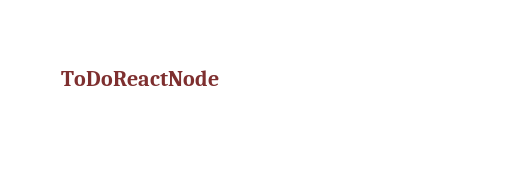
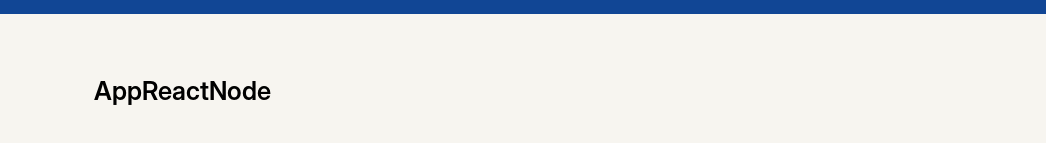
[61,70,219,86] ToDoReactNode -> [94,81,271,105] AppReactNode

